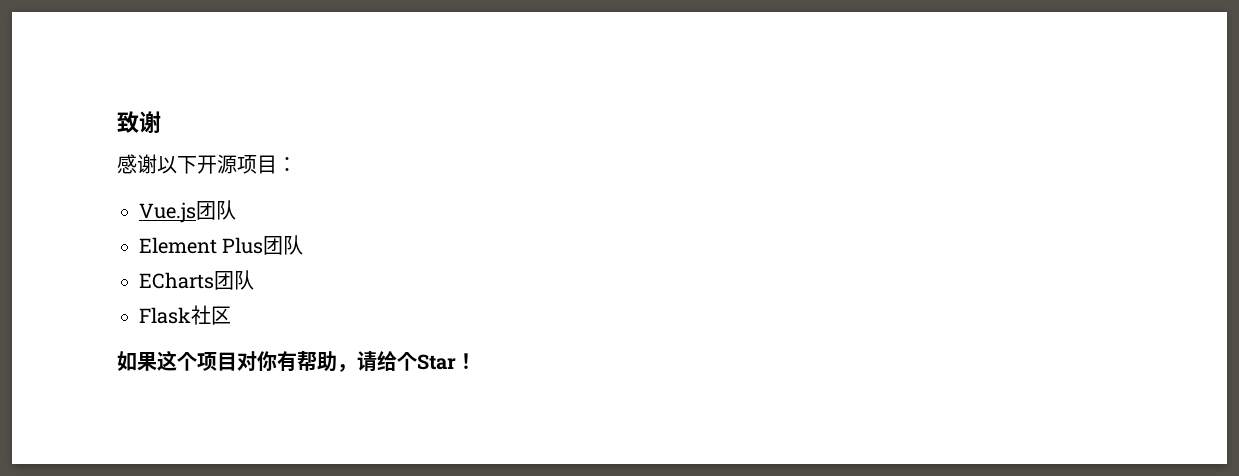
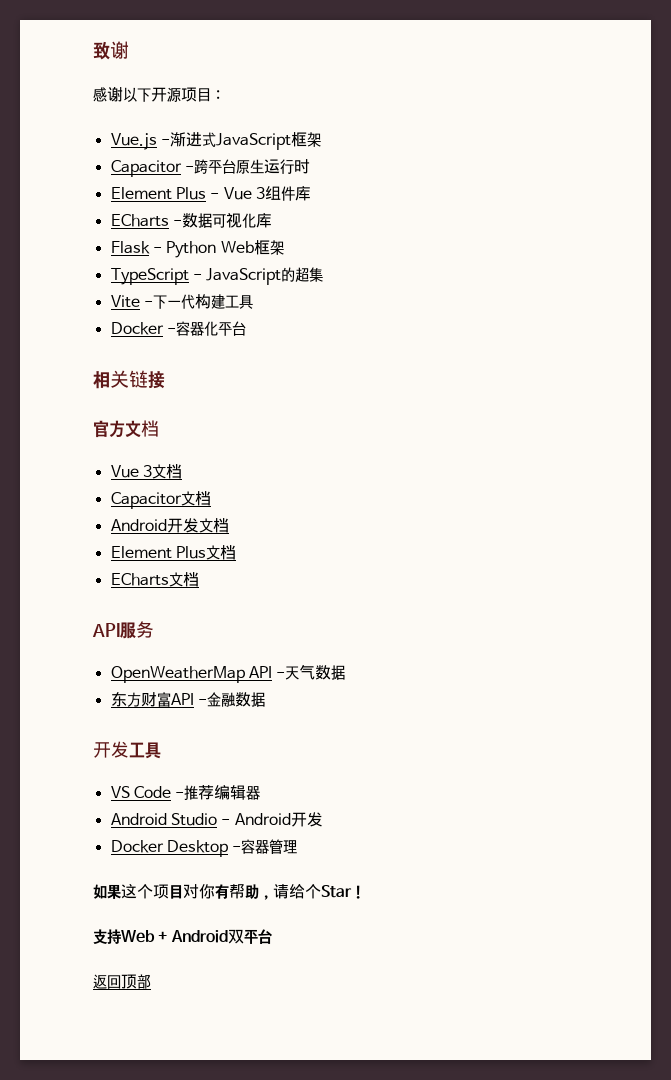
[196,200,236,220] [139,235,304,255] [139,270,254,290] [139,305,231,325] 团队 // Element Plus团队 // ECharts团队 // Flask社区 -> [160,132,321,150] [110,159,310,177] [110,186,311,201] [110,212,272,228] [110,240,284,258] [110,267,324,285] [110,294,253,309] [110,321,246,336] [93,370,165,389] [93,420,159,438] [110,464,182,479] [110,491,211,509] [110,518,229,533] [110,545,236,560] [110,572,199,587] [92,621,154,639] [110,664,346,683] [110,692,265,707] [93,741,161,759] [110,785,261,801] [110,812,323,827] [110,839,298,857] -渐进式JavaScript框架 // Capacitor -跨平台原生运行时 // Element Plus - Vue 3组件库 // ECharts -数据可视化库 // Flask - Python Web框架 // TypeScript - JavaScript的超集 // Vite -下一代构建工具 // Docker -容器化平台 // 相关链接 // 官方文档 // Vue 3文档 // Capacitor文档 // Android开发文档 // Element Plus文档 // ECharts文档 // API服务 // OpenWeatherMap API -天气数据 // 东方财富API -金融数据 // 开发工具 // VS Code -推荐编辑器 // Android Studio - Android开发 // Docker Desktop -容器管理
(476, 361) none -> [93,929,272,945] [93,974,151,989] // 支持Web + Android双平台 // 返回顶部

